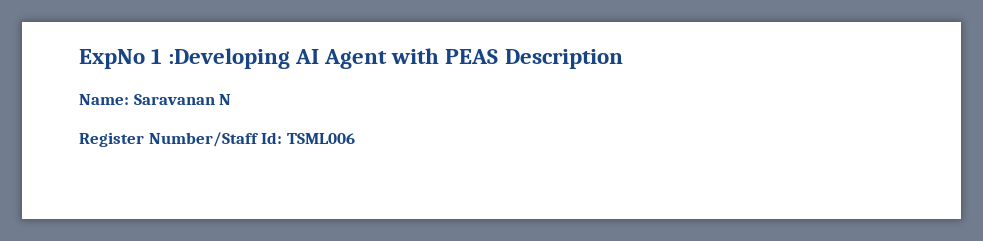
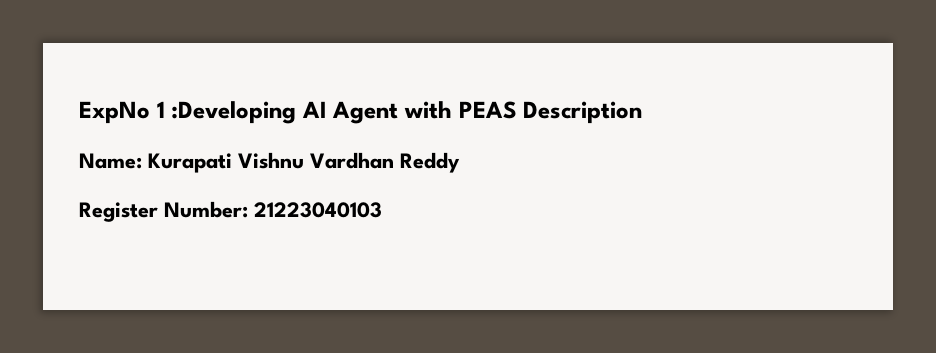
[133,94,232,105] [79,132,355,147] Saravanan N // Register Number/Staff Id: TSML006 -> [148,152,460,173] [79,201,382,222] Kurapati Vishnu Vardhan Reddy // Register Number: 21223040103

